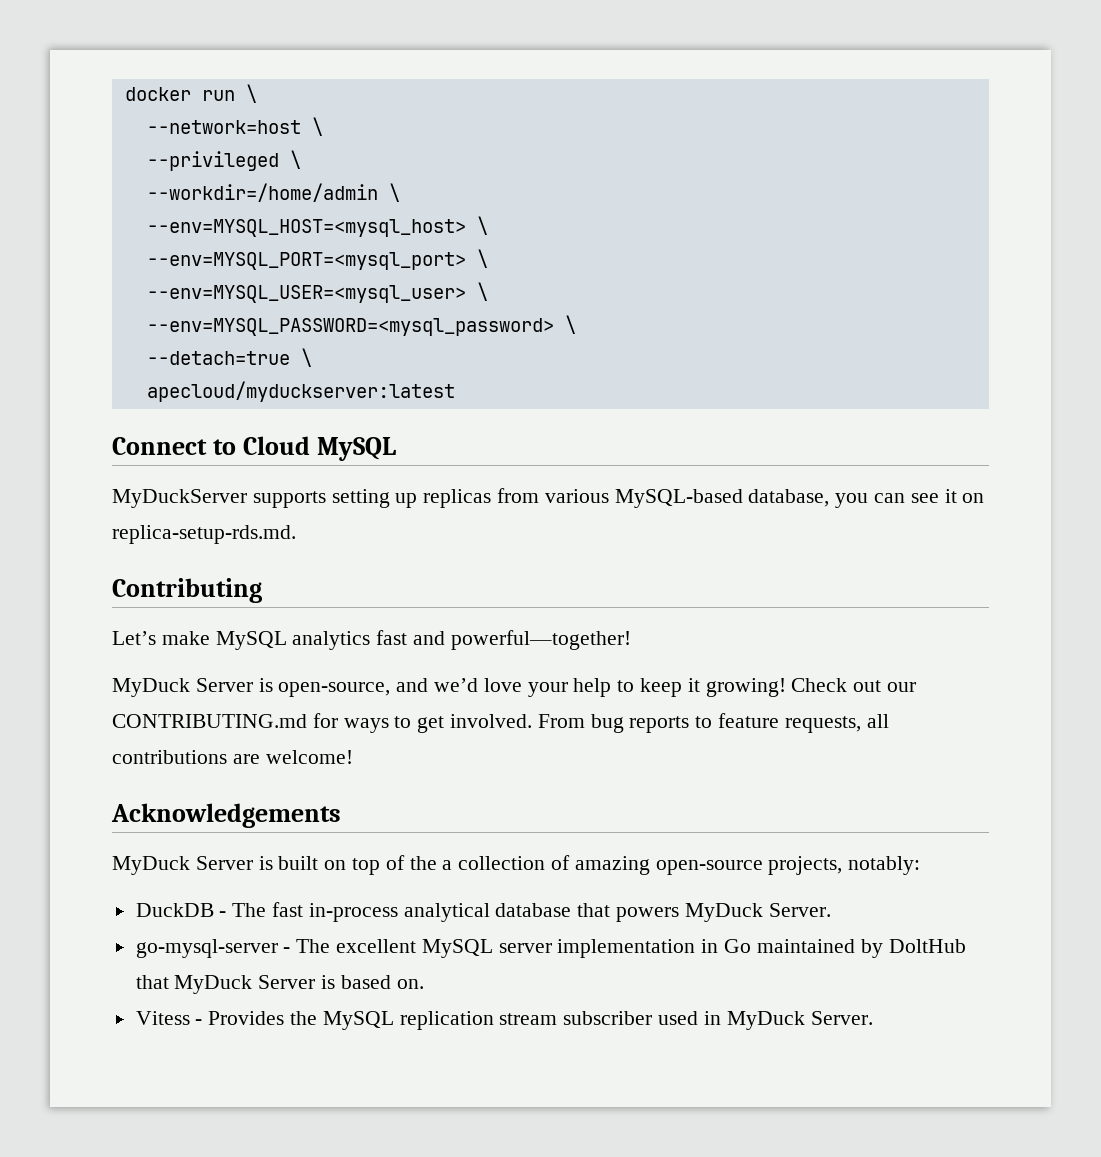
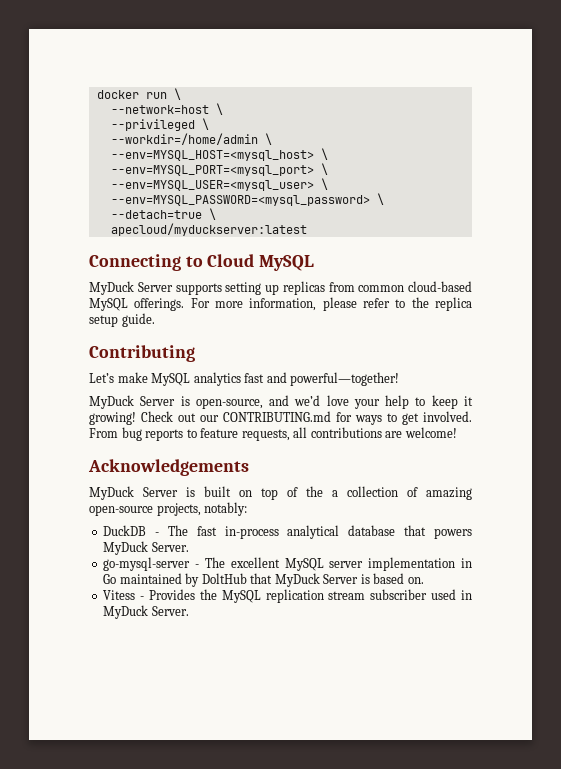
[112,437,207,455] Connect -> [89,254,181,271] Connecting
[112,489,247,508] MyDuckServer -> [89,281,173,295] MyDuck Server
[544,489,985,508] [112,525,296,544] various MySQL-based database, you can see it on replica-setup-rds.md. -> [358,281,472,292] [89,297,472,311] [89,313,155,327] common cloud-based MySQL offerings. For more information, please refer to the replica setup guide.

